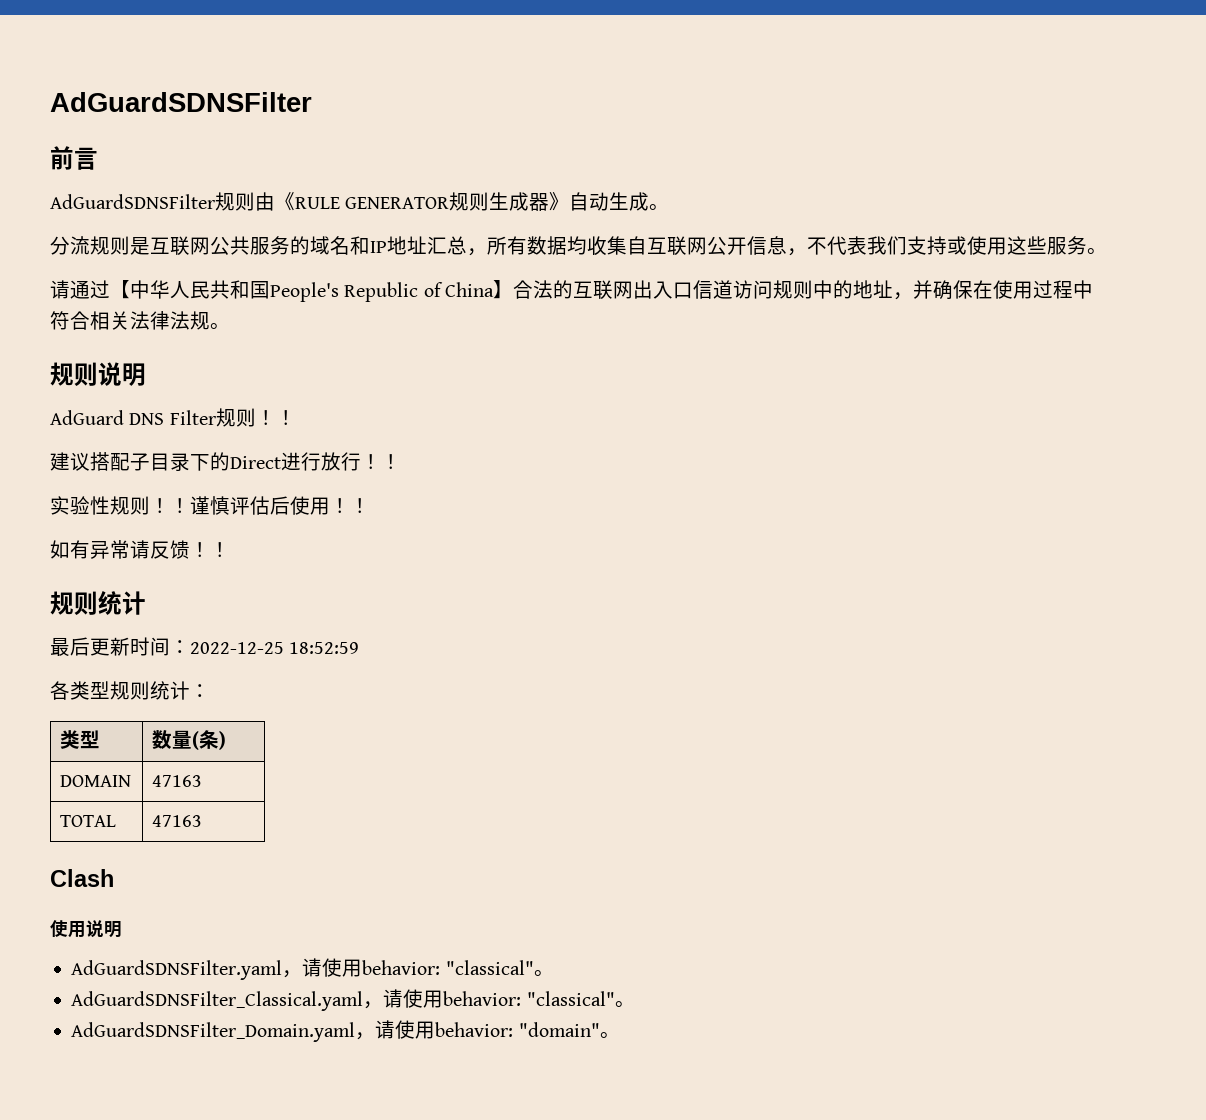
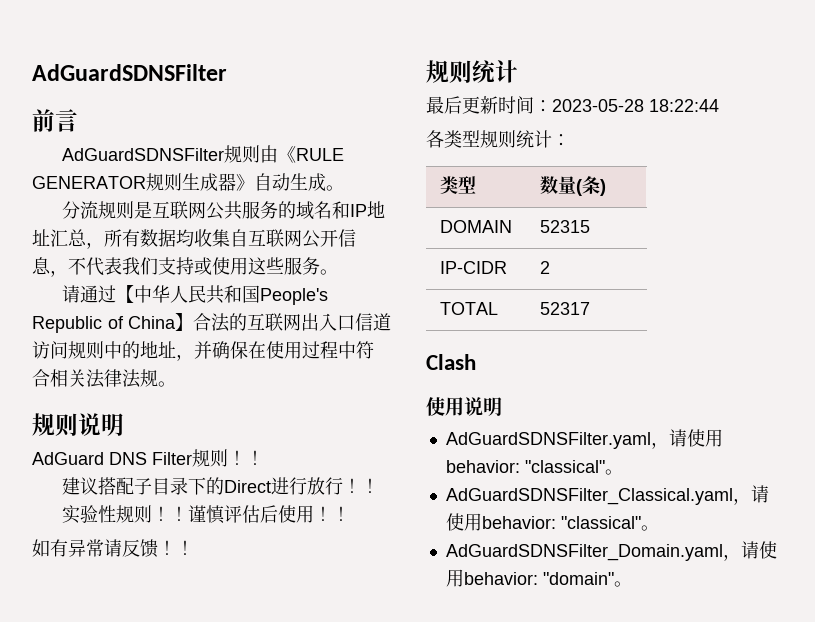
[190,642,360,654] 2022-12-25 18:52:59 -> [552,99,719,112] 2023-05-28 18:22:44
[152,775,203,787] 47163 -> [539,220,590,233] [439,261,507,274] [539,261,550,274] 52315 // IP-CIDR | 2
[152,815,203,827] 47163 -> [539,302,590,315] 52317

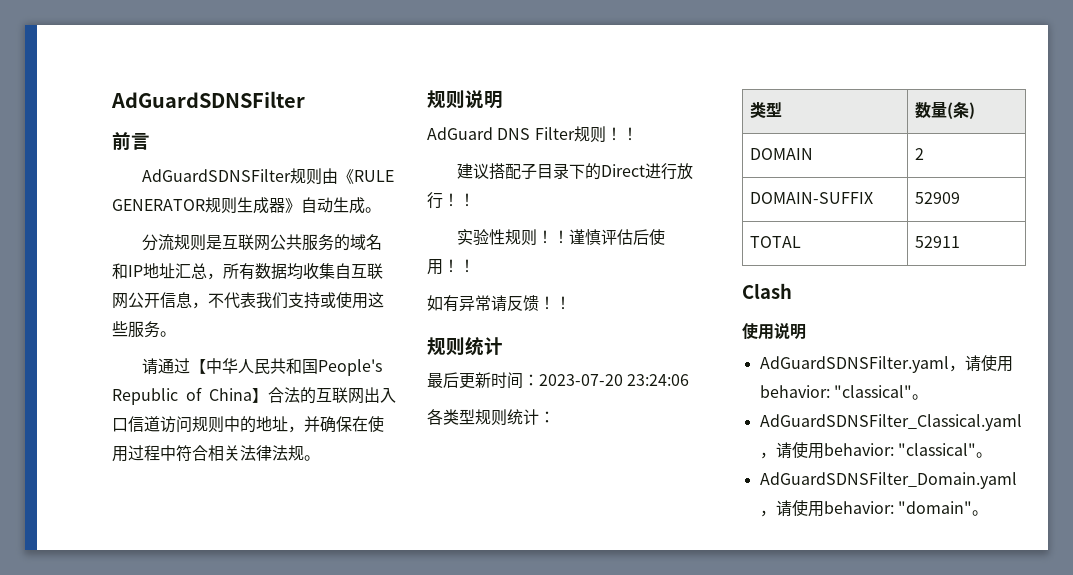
[552,99,719,112] 2023-05-28 18:22:44 -> [539,374,690,386] 2023-07-20 23:24:06
[539,220,590,233] [439,261,507,274] [539,261,550,274] 52315 // IP-CIDR | 2 -> [915,148,925,160] [750,192,874,204] [915,192,961,204] 2 // DOMAIN-SUFFIX | 52909
[539,302,590,315] 52317 -> [915,236,961,248] 52911

